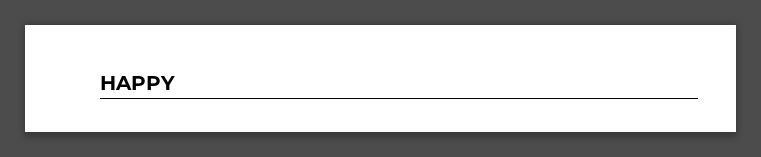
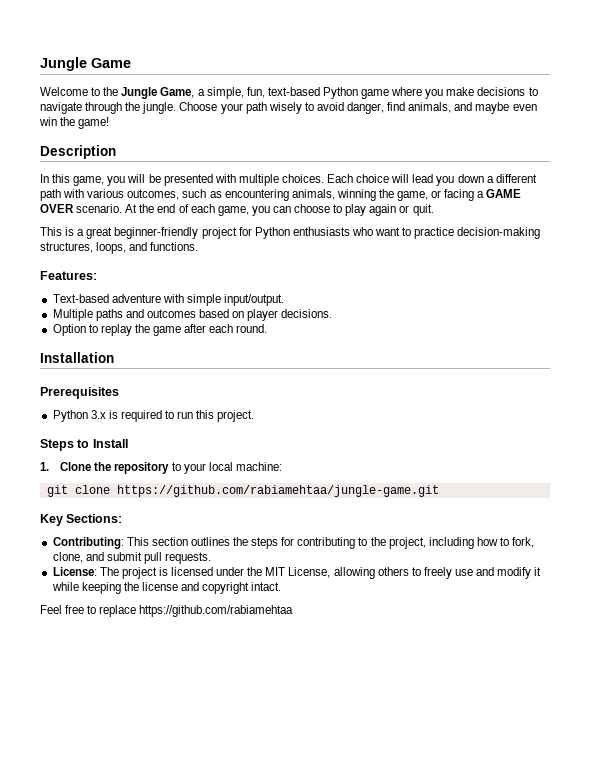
[100,76,175,90] HAPPY -> [40,57,131,71] [40,87,538,99] [40,102,537,114] [39,117,110,129] [40,145,116,159] [40,174,537,186] [40,189,522,201] [40,204,434,216] [40,227,541,239] [40,242,199,254] [40,271,97,280] [52,294,285,306] [52,309,333,321] [52,324,268,336] [40,352,114,363] [40,387,119,399] [52,410,255,422] [40,439,128,451] [40,462,282,474] [46,485,439,497] [40,514,123,526] [52,537,535,549] [52,552,212,564] [52,567,542,579] [51,582,282,594] [40,605,294,617] Jungle Game // Welcome to the Jungle Game, a simple, fun, text-based Python game where you make decisions to navigate through the jungle. Choose your path wisely to avoid danger, find animals, and maybe even win the game! // Description // In this game, you will be presented with multiple choices. Each choice will lead you down a different path with various outcomes, such as encountering animals, winning the game, or facing a GAME OVER scenario. At the end of each game, you can choose to play again or quit. // This is a great beginner-friendly project for Python enthusiasts who want to practice decision-making structures, loops, and functions. // Features: // Text-based adventure with simple input/output. // Multiple paths and outcomes based on player decisions. // Option to replay the game after each round. // Installation // Prerequisites // Python 3.x is required to run this project. // Steps to Install // 1. Clone the repository to your local machine: // git clone https://github.com/rabiamehtaa/jungle-game.git // Key Sections: // Contributing: This section outlines the steps for contributing to the project, including how to fork, clone, and submit pull requests. // License: The project is licensed under the MIT License, allowing others to freely use and modify it while keeping the license and copyright intact. // Feel free to replace https://github.com/rabiamehtaa

